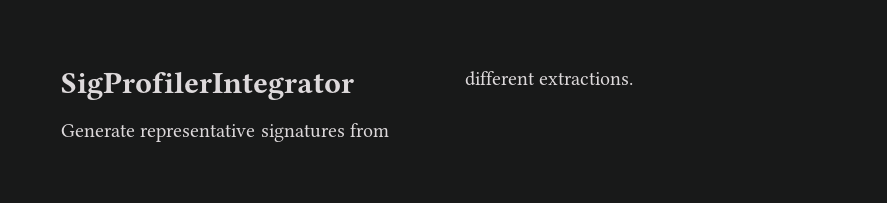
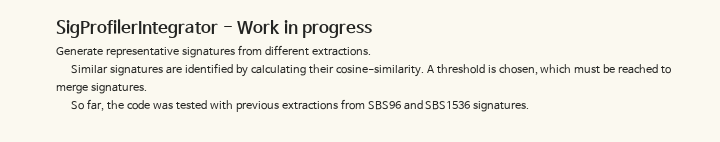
(354, 86) none -> [222,20,373,38] - Work in progress
(634, 78) none -> [70,63,672,77] [56,83,147,94] [70,99,530,112] // Similar signatures are identified by calculating their cosine-similarity. A threshold is chosen, which must be reached to merge signatures. // So far, the code was tested with previous extractions from SBS96 and SBS1536 signatures.

